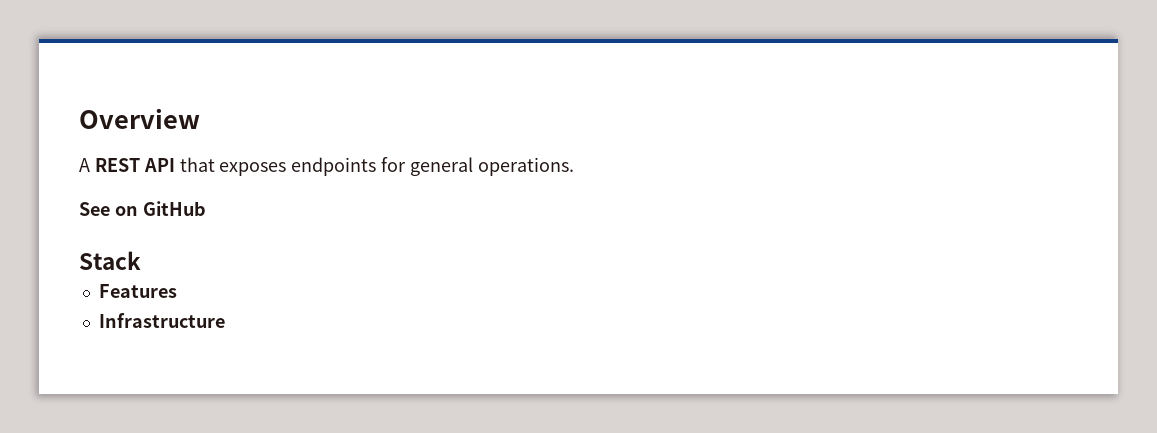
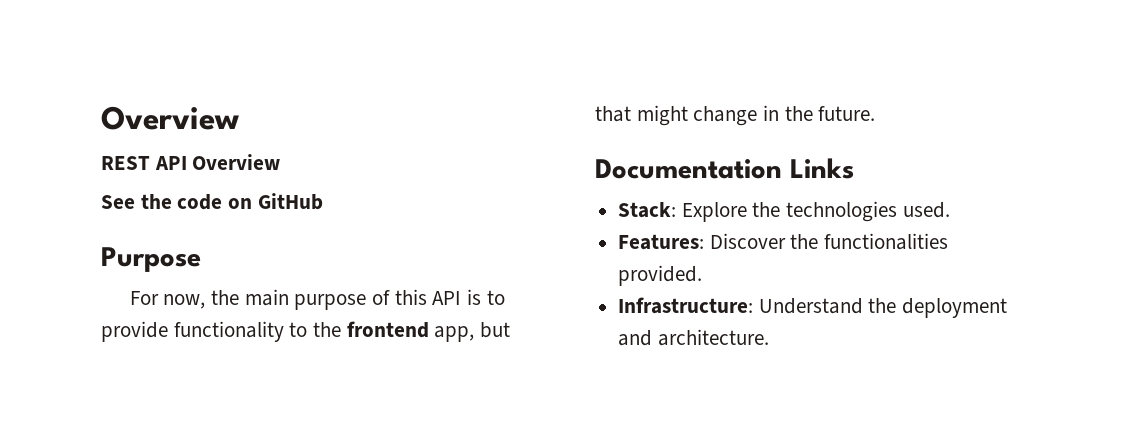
[79,108,200,129] [79,158,90,172] Overview // A -> [101,106,239,130] Overview //
[179,157,574,176] that exposes endpoints for general operations. -> [192,154,281,170] Overview
(110, 209) none -> [140,194,223,210] the code
[79,251,141,270] [98,284,177,298] [98,313,225,328] Stack // Features // Infrastructure -> [101,247,201,272] [129,289,505,310] [101,321,511,342] [595,105,876,126] [595,158,854,179] [618,201,950,222] [618,233,949,250] [618,265,703,286] [618,297,1008,318] [618,329,769,346] Purpose // For now, the main purpose of this API is to provide functionality to the frontend app, but that might change in the future. // Documentation Links // Stack: Explore the technologies used. // Features: Discover the functionalities provided. // Infrastructure: Understand the deployment and architecture.

